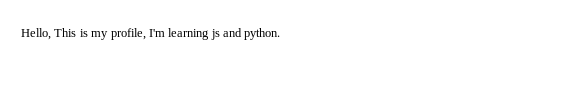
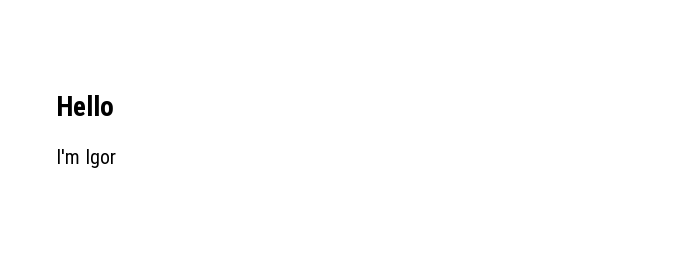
[21,28,281,40] Hello, This is my profile, I'm learning js and python. -> [56,95,114,116] [56,149,117,168] Hello // I'm Igor

